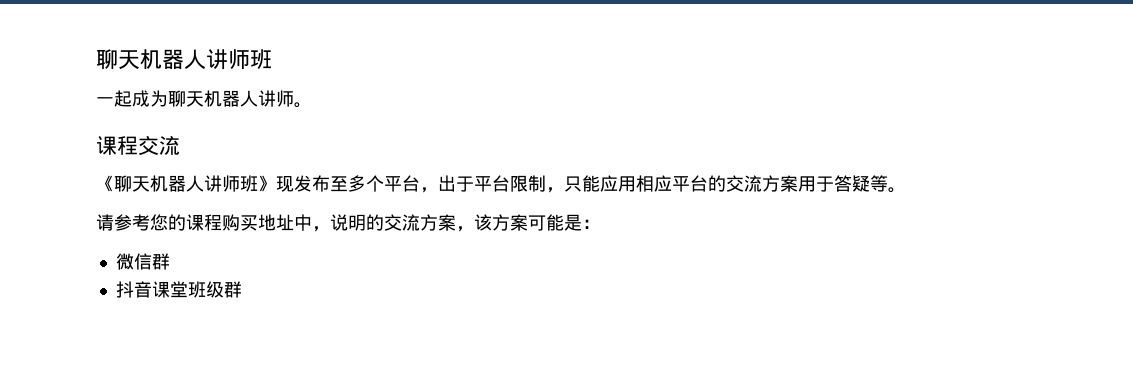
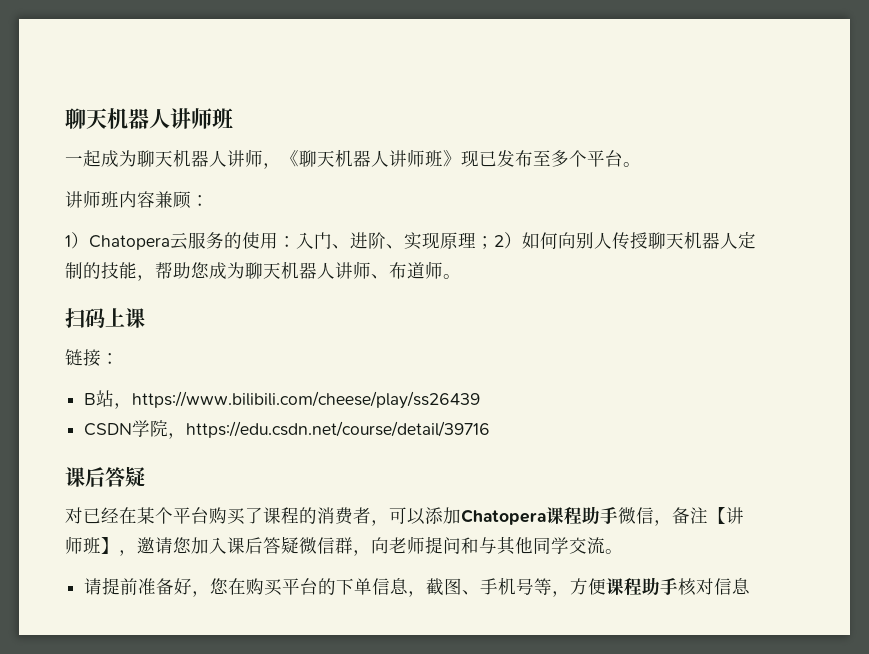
[294,102,312,108] [96,135,180,156] 。 // 课程交流 // -> [263,163,281,169] ，
(294, 184) none -> [479,151,497,167] 已
[420,175,906,193] [96,214,600,232] [115,253,170,270] [115,281,242,298] ，出于平台限制，只能应用相应平台的交流方案用于答疑等。 // 请参考您的课程购买地址中，说明的交流方案，该方案可能是： // 微信群 // 抖音课堂班级群 -> [623,162,641,167] [65,190,209,209] [65,231,756,250] [65,261,461,281] [65,308,145,328] [65,349,119,367] [84,390,481,409] [84,420,491,439] [65,466,145,487] [65,506,744,526] [65,536,623,556] [84,577,751,597] 。 // 讲师班内容兼顾： // 1）Chatopera云服务的使用：入门、进阶、实现原理；2）如何向别人传授聊天机器人定制的技能，帮助您成为聊天机器人讲师、布道师。 // 扫码上课 // 链接： // B站，https://www.bilibili.com/cheese/play/ss26439 // CSDN学院，https://edu.csdn.net/course/detail/39716 // 课后答疑 // 对已经在某个平台购买了课程的消费者，可以添加Chatopera课程助手微信，备注【讲师班】，邀请您加入课后答疑微信群，向老师提问和与其他同学交流。 // 请提前准备好，您在购买平台的下单信息，截图、手机号等，方便课程助手核对信息

